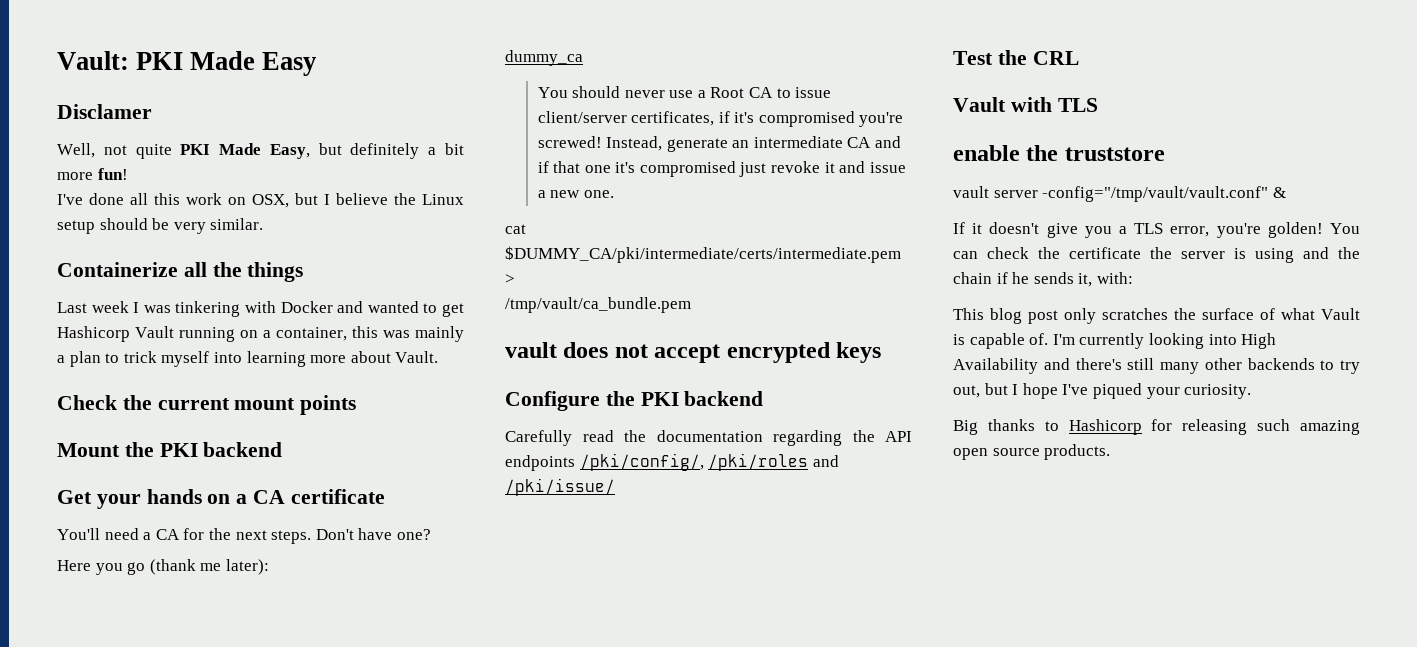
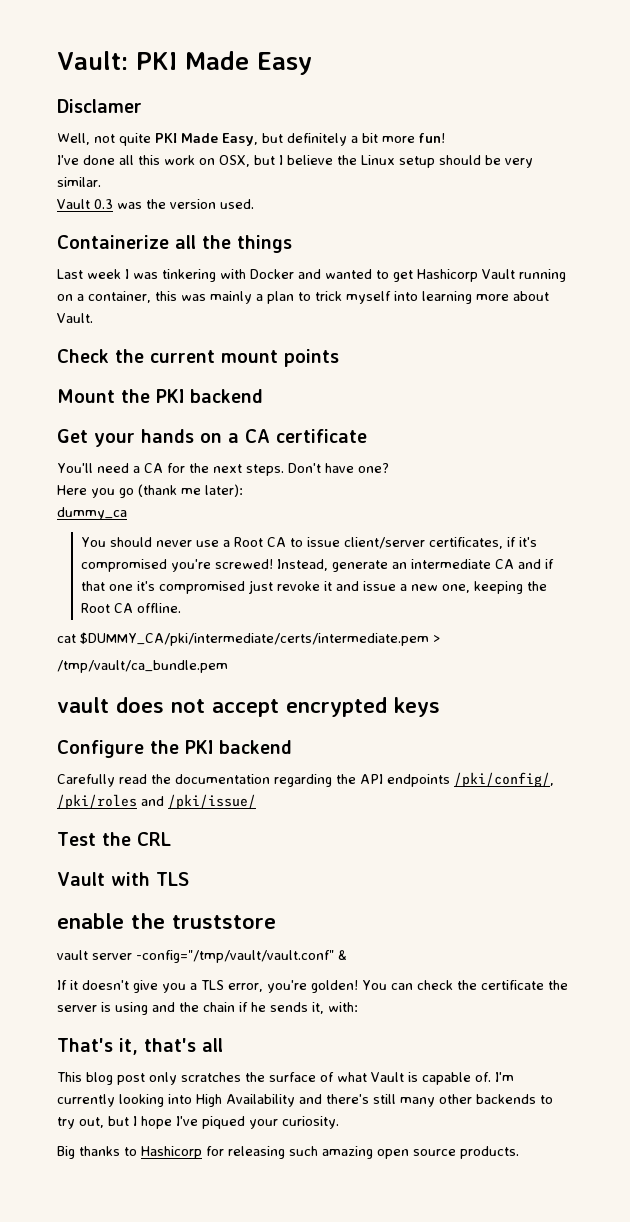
(264, 224) none -> [57,199,254,209] // Vault 0.3 was the version used.
[583,190,614,198] one. -> [442,581,548,594] [81,603,182,613] one, keeping the Root CA offline.
(1133, 278) none -> [57,1038,223,1055] // That's it, that's all

